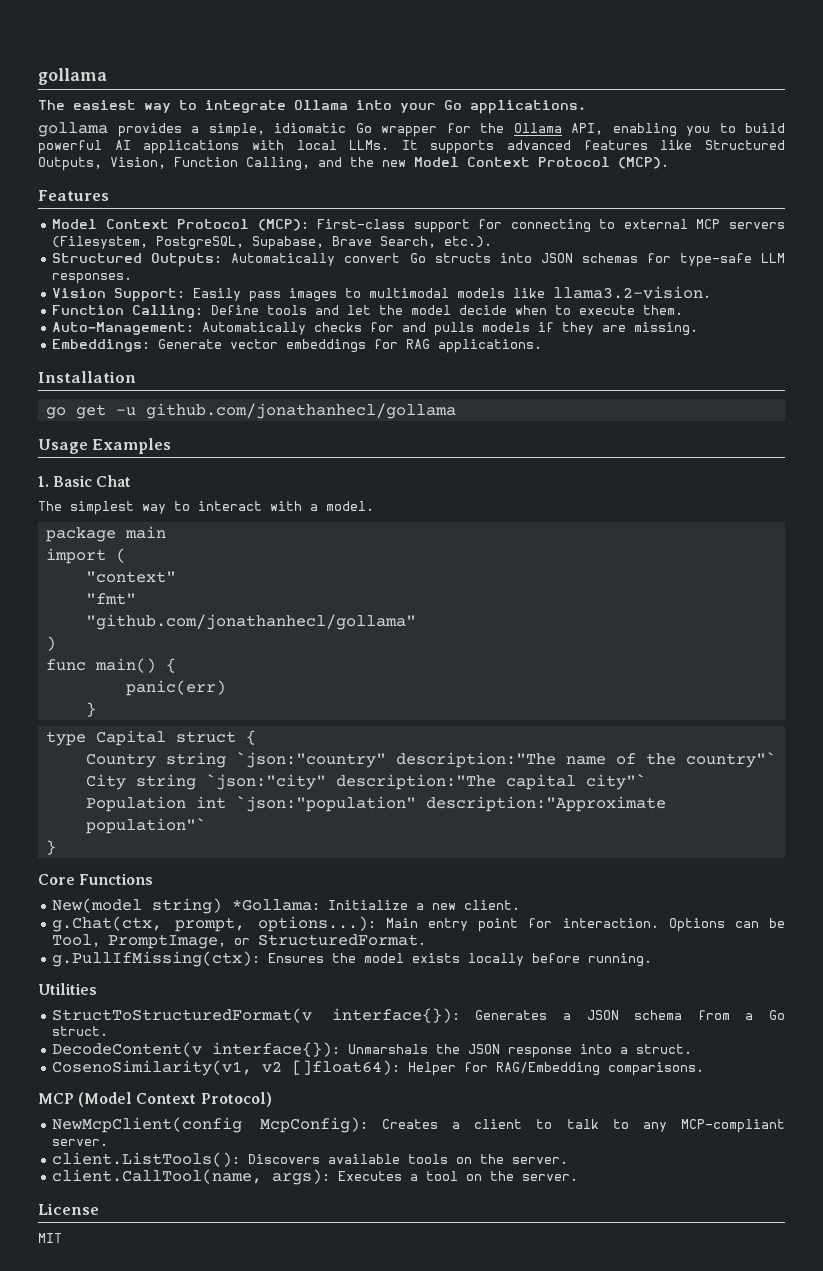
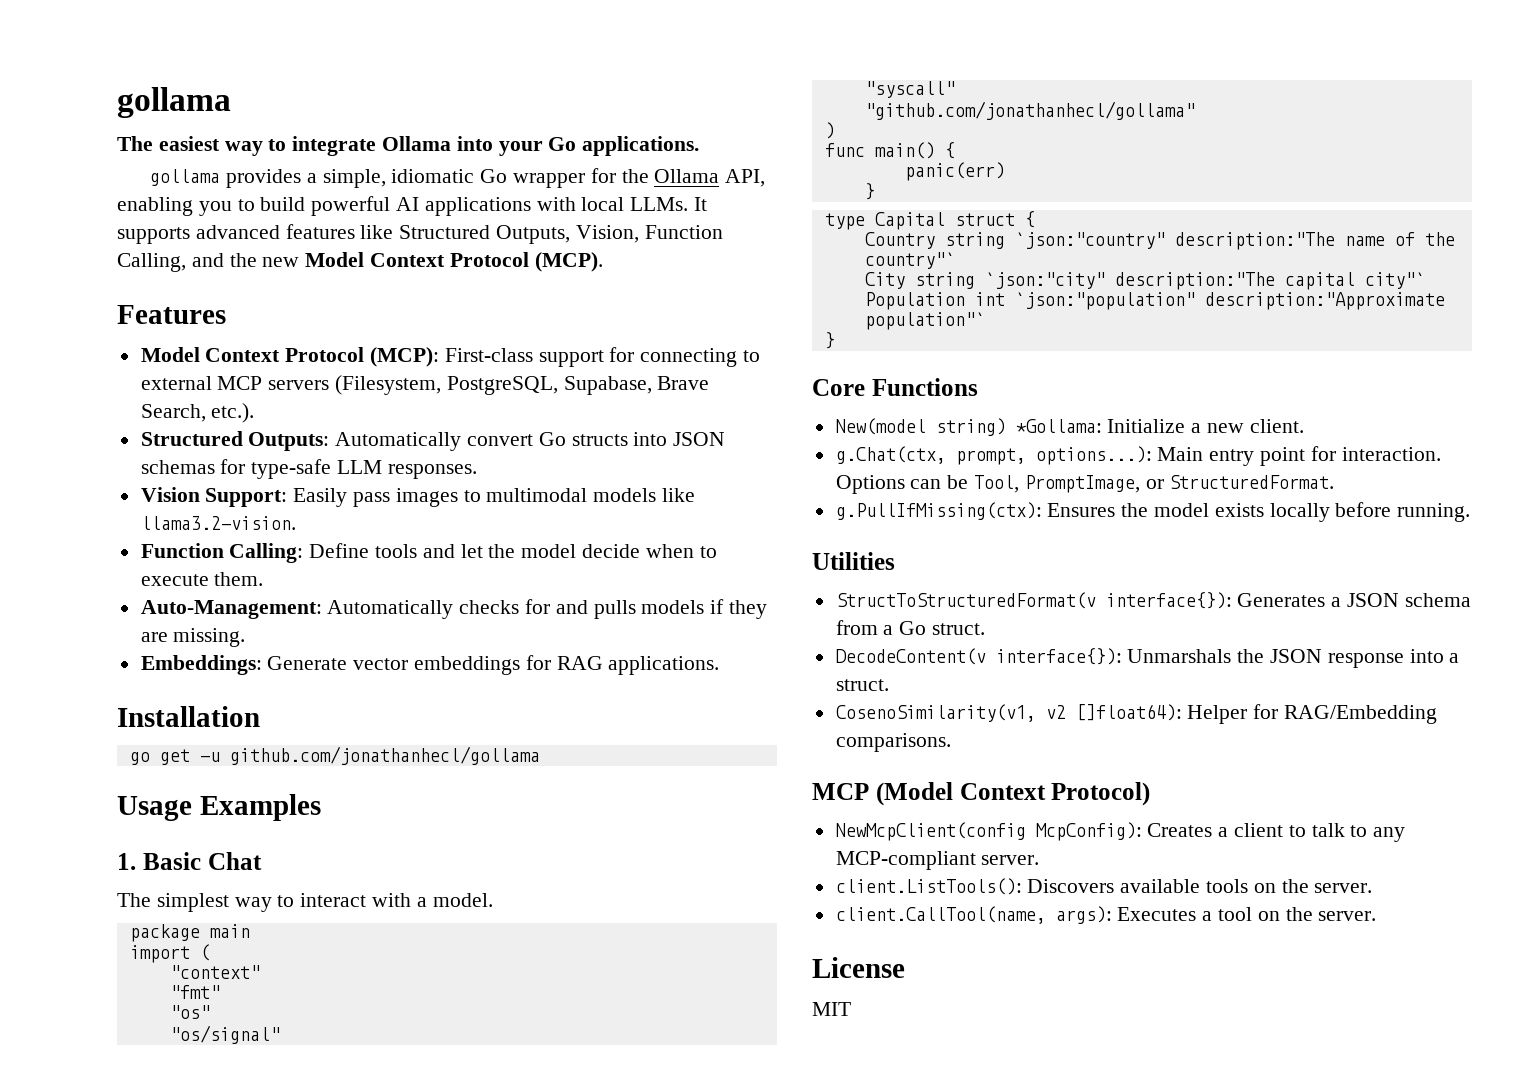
(136, 599) none -> [169,1005,210,1019] [169,1025,280,1044] [864,81,955,98] // "os" // "os/signal" // "syscall"

